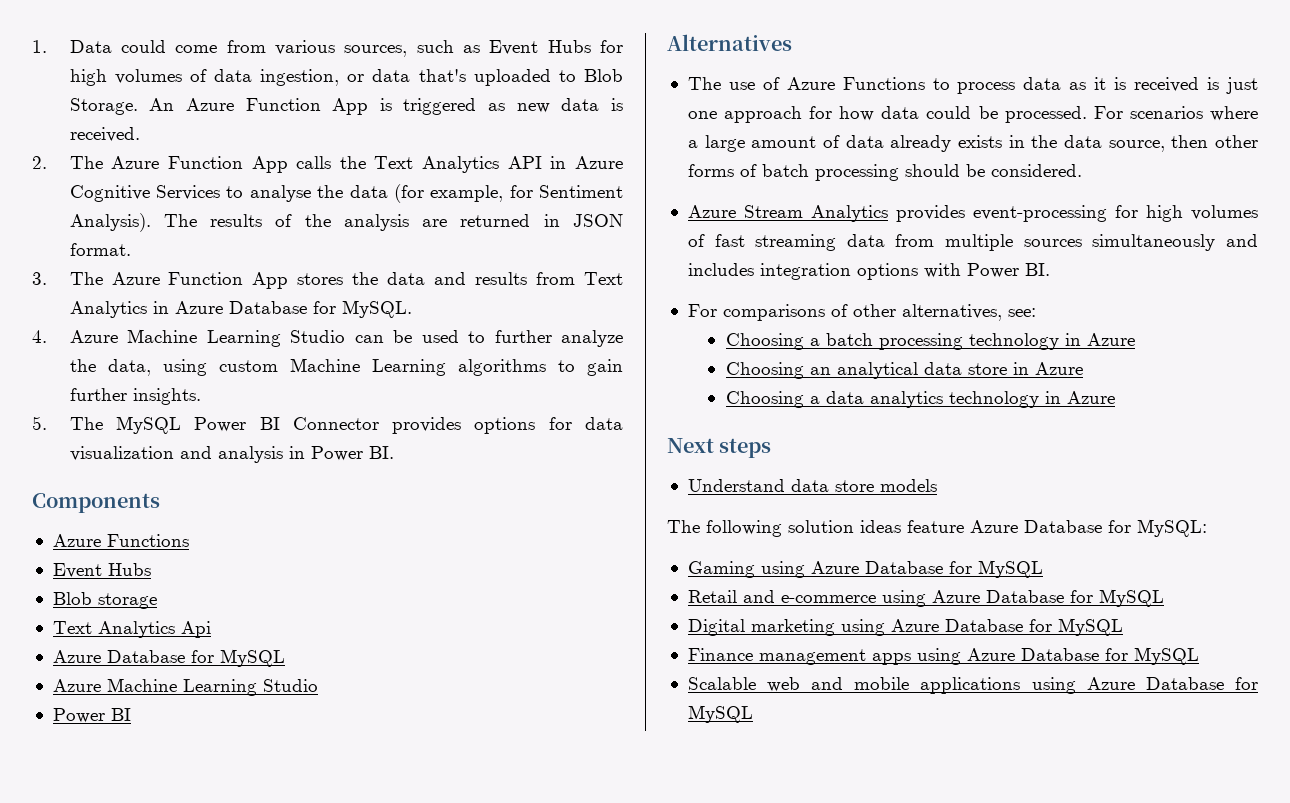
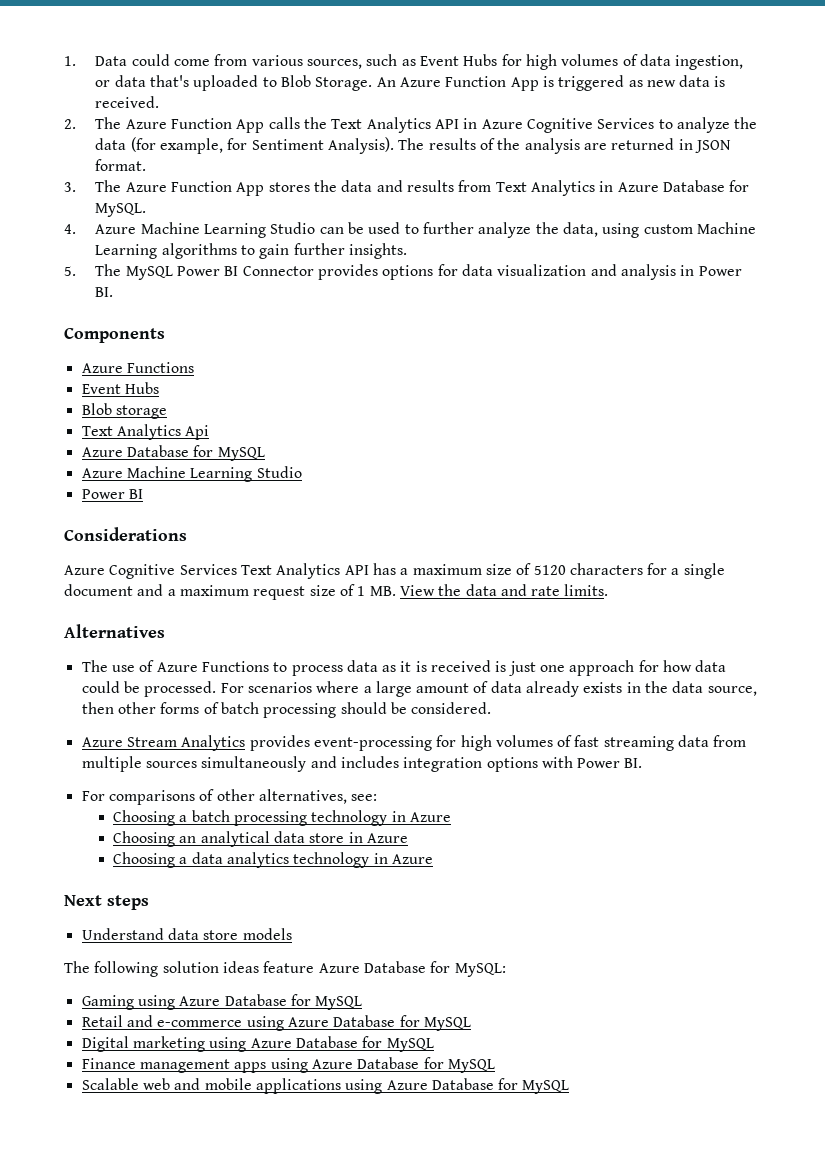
[249,185,311,202] analyse -> [676,117,730,133] analyze
(131, 714) none -> [64,527,187,541] [64,563,725,579] [64,584,609,600] // Considerations // Azure Cognitive Services Text Analytics API has a maximum size of 5120 characters for a single document and a maximum request size of 1 MB. View the data and rate limits.

